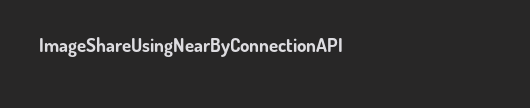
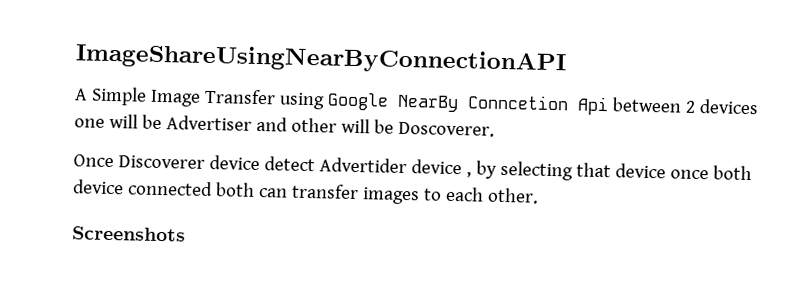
(343, 47) none -> [74,86,759,116] [74,113,495,137] [73,154,752,181] [73,179,539,205] [72,226,186,242] // A Simple Image Transfer using Google NearBy Conncetion Api between 2 devices one will be Advertiser and other will be Doscoverer. // Once Discoverer device detect Advertider device , by selecting that device once both device connected both can transfer images to each other. // Screenshots

